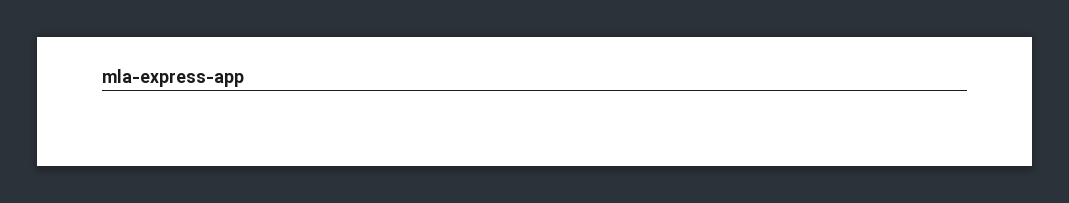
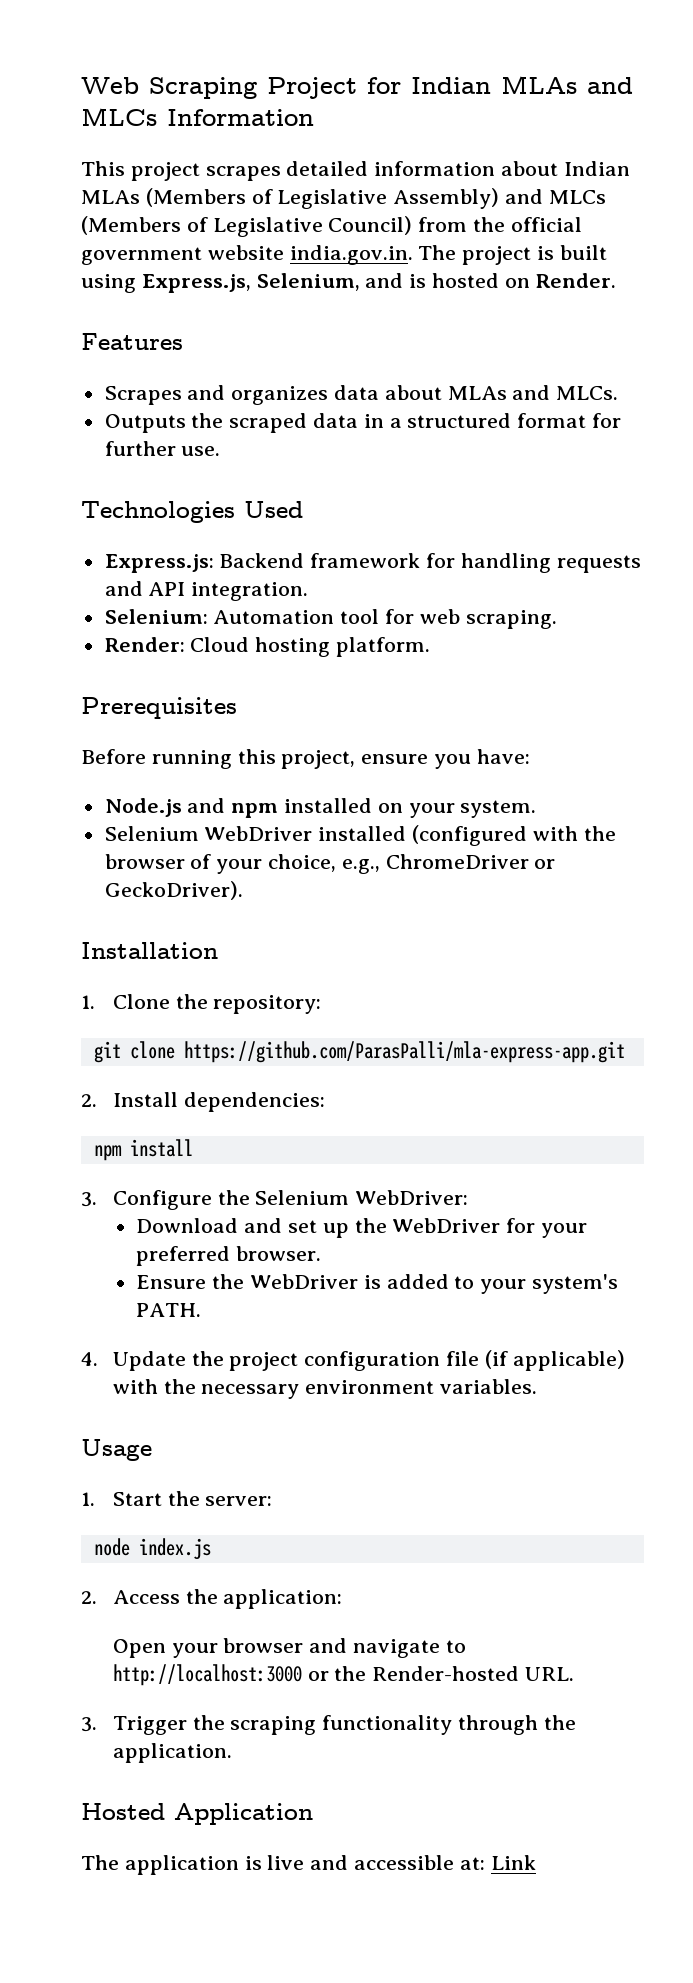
[102,69,244,87] mla-express-app -> [81,76,633,99] [81,108,314,126] [81,161,630,181] [81,188,606,209] [81,216,582,237] [81,245,607,265] [81,273,616,293] [81,333,183,350] [104,385,619,405] [104,413,622,433] [104,441,221,456] [81,501,303,523] [104,553,641,573] [104,581,309,601] [104,609,557,629] [104,637,431,657] [81,697,237,719] [81,749,530,769] [104,798,537,818] [104,825,616,846] [104,854,556,874] [104,881,243,900] [81,942,218,959] [81,994,322,1014] [93,1041,625,1063] [81,1092,325,1112] [93,1139,193,1161] [81,1190,469,1210] [136,1218,588,1238] [136,1246,322,1266] [136,1274,619,1294] [136,1303,202,1317] [81,1350,625,1371] [112,1379,537,1399] [81,1439,152,1461] [81,1491,273,1506] [93,1538,211,1560] [81,1589,343,1609] [112,1638,466,1658] [112,1664,574,1686] [81,1715,576,1735] [112,1743,232,1763] [81,1803,313,1825] [81,1855,536,1875] Web Scraping Project for Indian MLAs and MLCs Information // This project scrapes detailed information about Indian MLAs (Members of Legislative Assembly) and MLCs (Members of Legislative Council) from the official government website india.gov.in. The project is built using Express.js, Selenium, and is hosted on Render. // Features // Scrapes and organizes data about MLAs and MLCs. // Outputs the scraped data in a structured format for further use. // Technologies Used // Express.js: Backend framework for handling requests and API integration. // Selenium: Automation tool for web scraping. // Render: Cloud hosting platform. // Prerequisites // Before running this project, ensure you have: // Node.js and npm installed on your system. // Selenium WebDriver installed (configured with the browser of your choice, e.g., ChromeDriver or GeckoDriver). // Installation // 1. Clone the repository: // git clone https://github.com/ParasPalli/mla-express-app.git // 2. Install dependencies: // npm install // 3. Configure the Selenium WebDriver: // Download and set up the WebDriver for your preferred browser. // Ensure the WebDriver is added to your system's PATH. // 4. Update the project configuration file (if applicable) with the necessary environment variables. // Usage // 1. Start the server: // node index.js // 2. Access the application: // Open your browser and navigate to http://localhost:3000 or the Render-hosted URL. // 3. Trigger the scraping functionality through the application. // Hosted Application // The application is live and accessible at: Link

